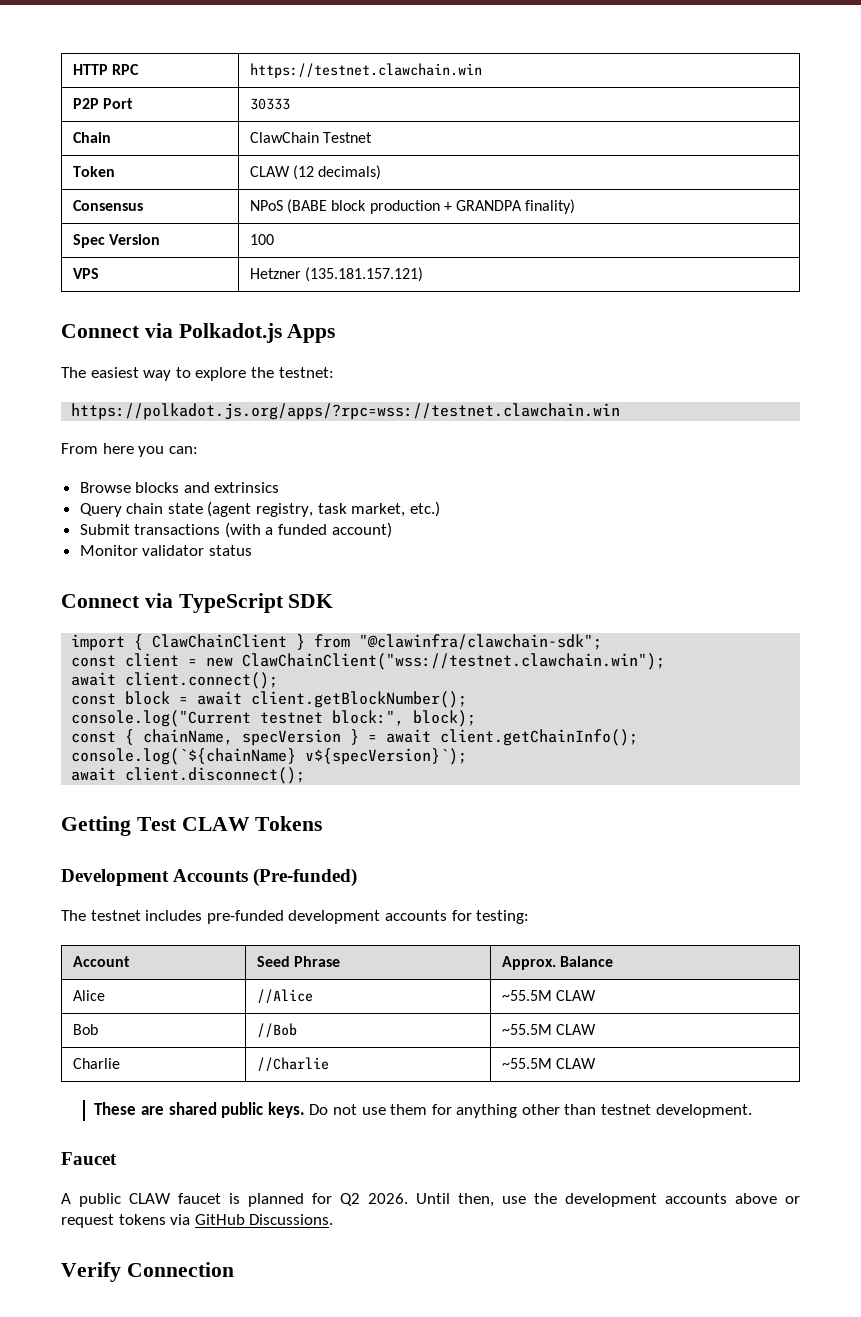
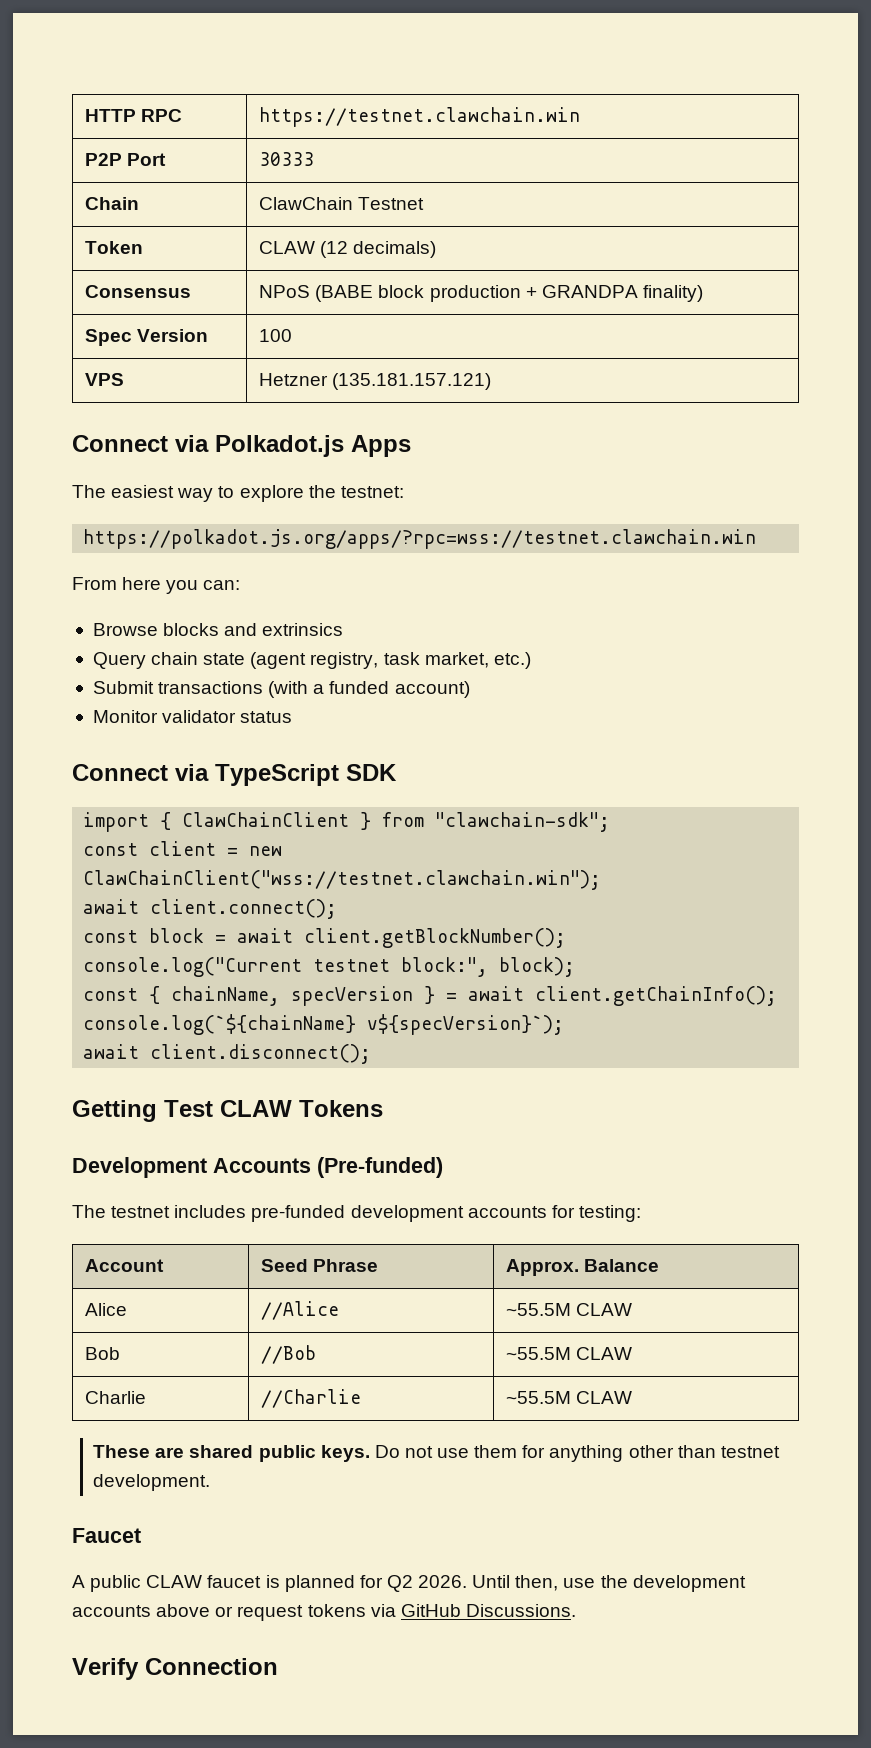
[359,634,603,650] "@clawinfra/clawchain-sdk"; -> [435,812,611,832] "clawchain-sdk";

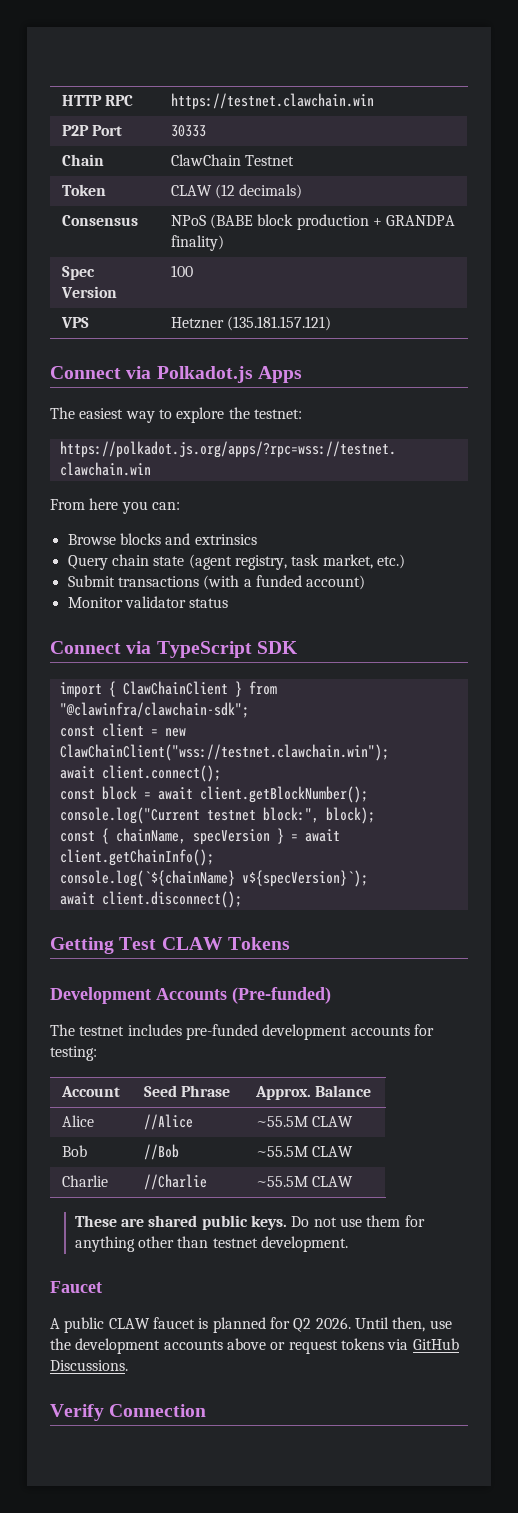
[435,812,611,832] "clawchain-sdk"; -> [59,702,249,718] "@clawinfra/clawchain-sdk";

